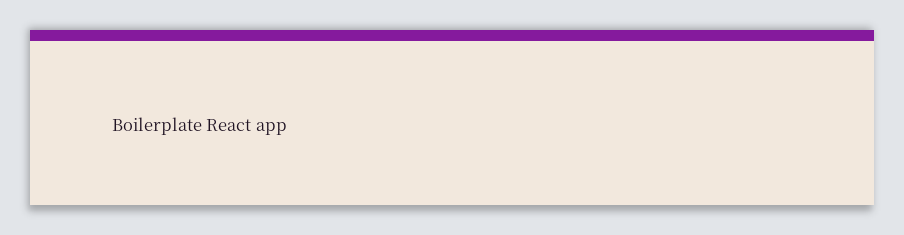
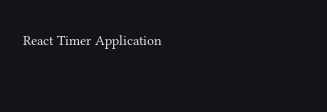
[112,117,287,135] Boilerplate React app -> [23,35,162,49] React Timer Application

